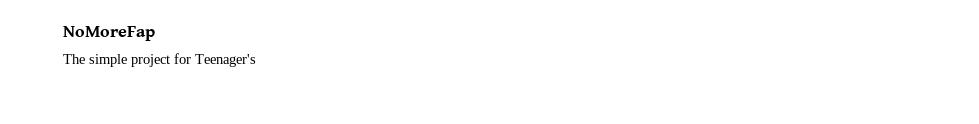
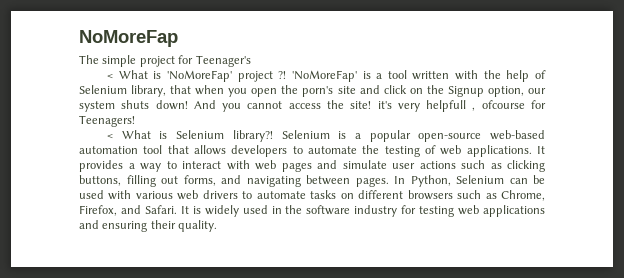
(256, 60) none -> [107,70,546,82] [79,85,546,97] [79,100,546,112] [79,115,135,127] [107,130,545,142] [79,145,545,157] [79,160,545,172] [79,175,545,187] [79,190,545,201] [79,205,545,217] [79,220,218,232] // < What is 'NoMoreFap' project ?! 'NoMoreFap' is a tool written with the help of Selenium library, that when you open the porn's site and click on the Signup option, our system shuts down! And you cannot access the site! it's very helpfull , ofcourse for Teenagers! // < What is Selenium library?! Selenium is a popular open-source web-based automation tool that allows developers to automate the testing of web applications. It provides a way to interact with web pages and simulate user actions such as clicking buttons, filling out forms, and navigating between pages. In Python, Selenium can be used with various web drivers to automate tasks on different browsers such as Chrome, Firefox, and Safari. It is widely used in the software industry for testing web applications and ensuring their quality.

